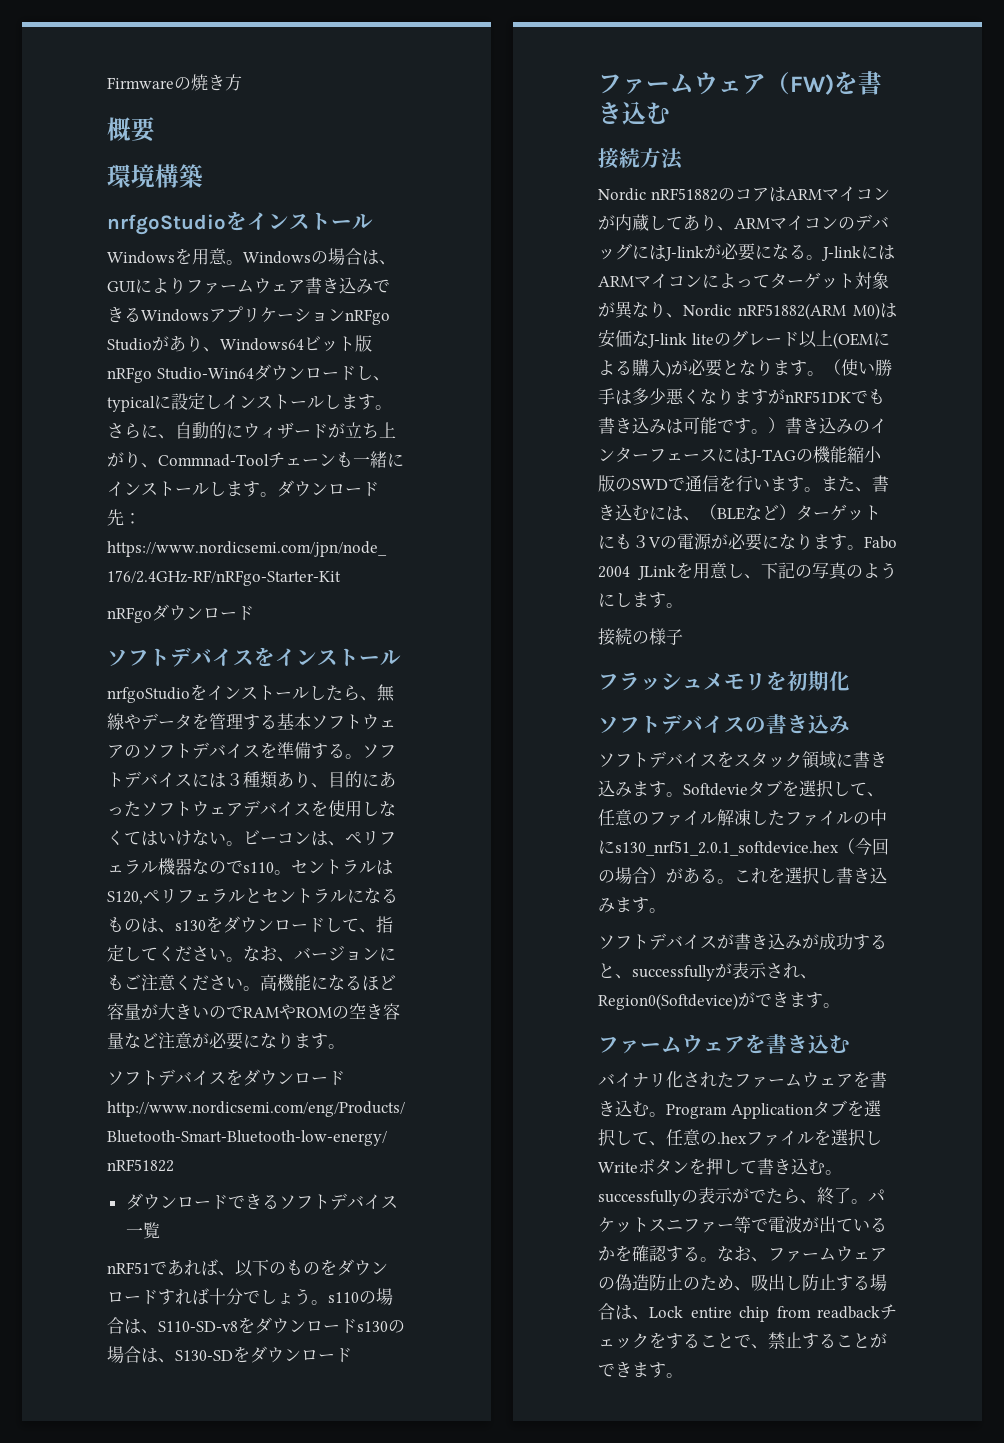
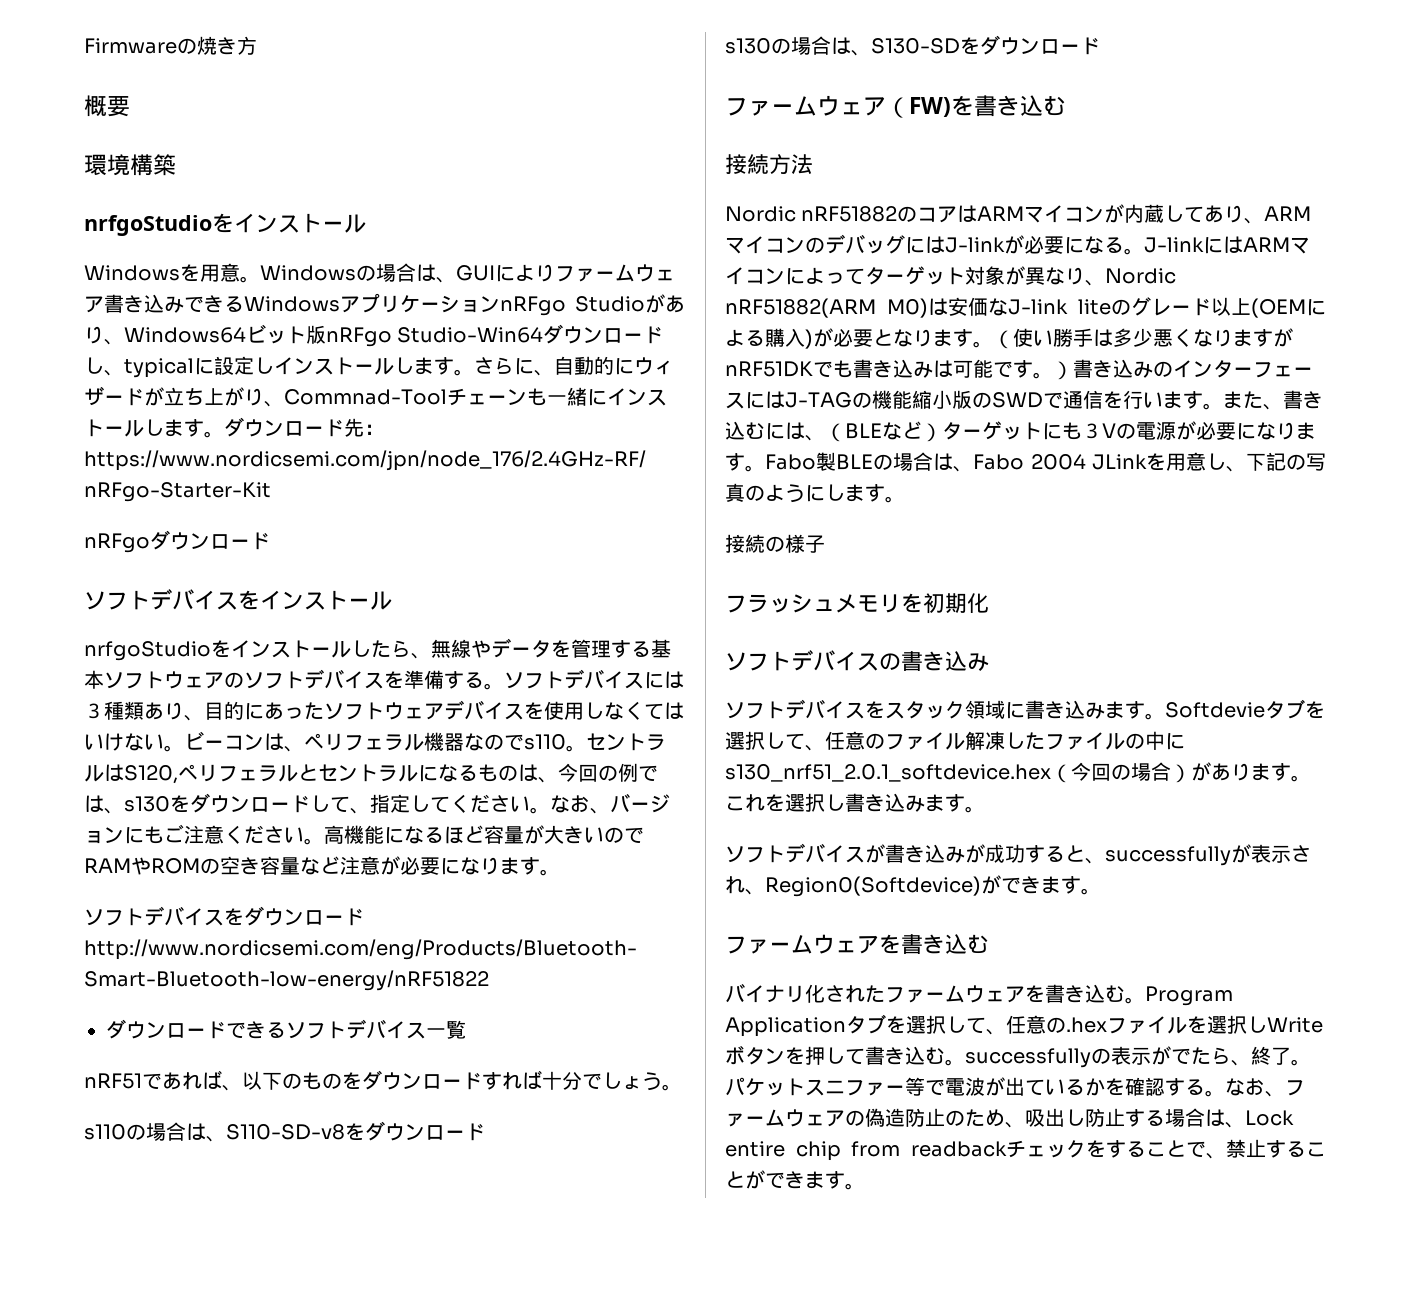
(175, 930) none -> [558,763,658,782] [84,795,124,814] 今回の例では、
(328, 1302) none -> (682, 1087) //
(357, 1326) none -> (485, 1132) //
(897, 542) none -> [816,452,1024,472] 製BLEの場合は、Fabo
[700,868,717,883] る -> [1231,763,1291,781] ります

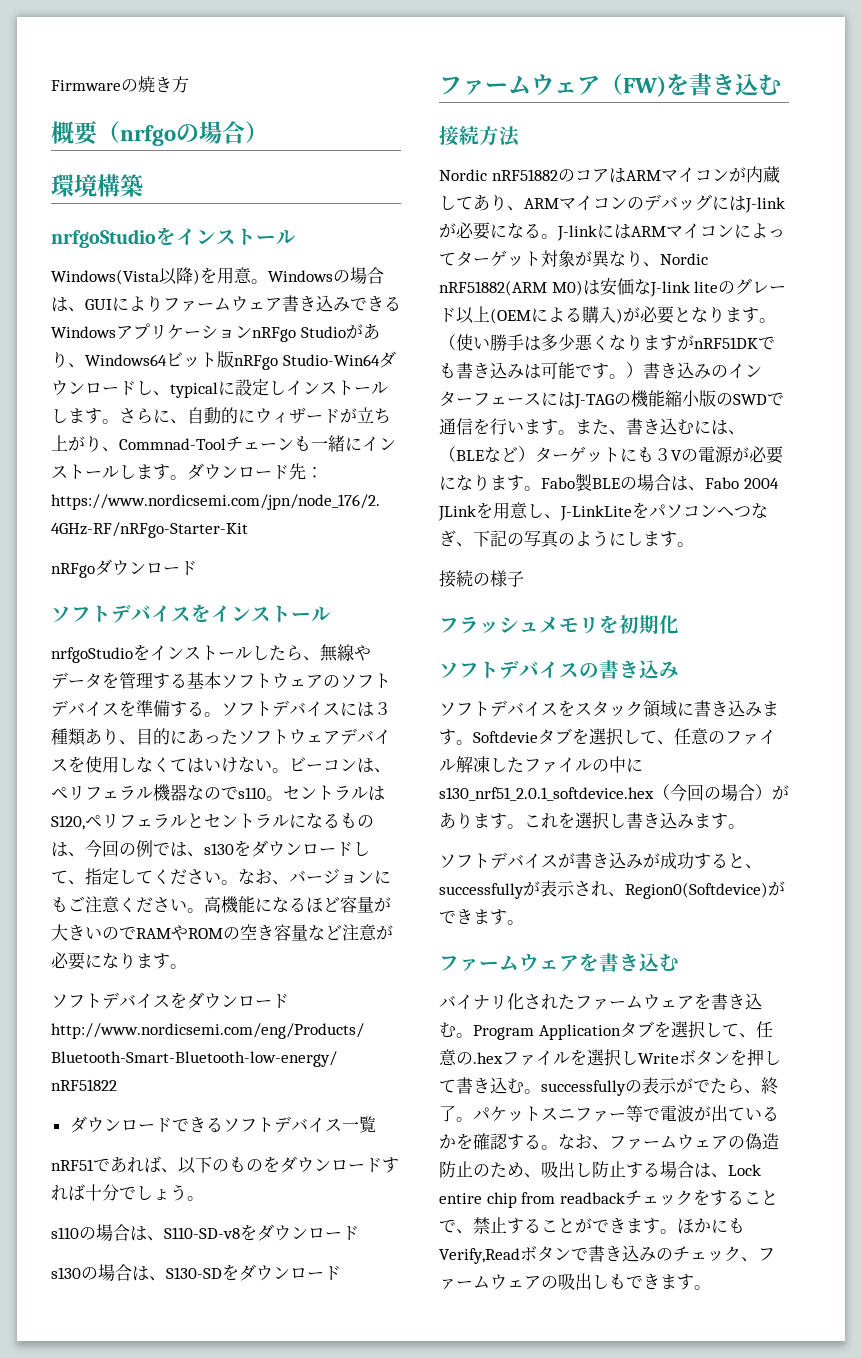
(130, 106) none -> [97,121,268,146] （nrfgoの場合）
[84,265,180,281] Windows -> [51,267,200,285] Windows(Vista以降)
(1246, 469) none -> [560,502,768,521] [439,530,473,547] J-LinkLiteをパソコンへつなぎ、
(865, 1186) none -> [677,1218,745,1234] [439,1245,775,1264] [439,1273,711,1290] ほかにもVerify,Readボタンで書き込みのチェック、ファームウェアの吸出しもできます。

